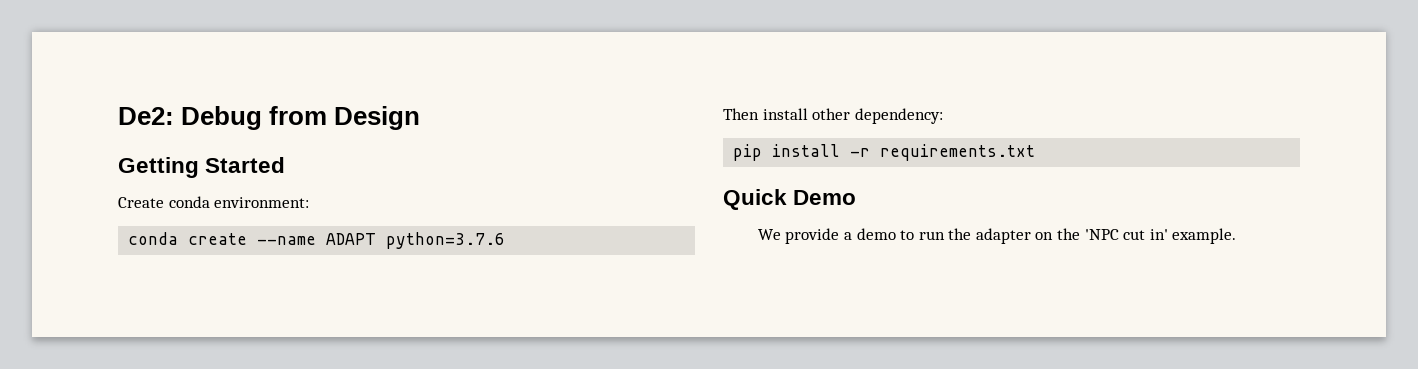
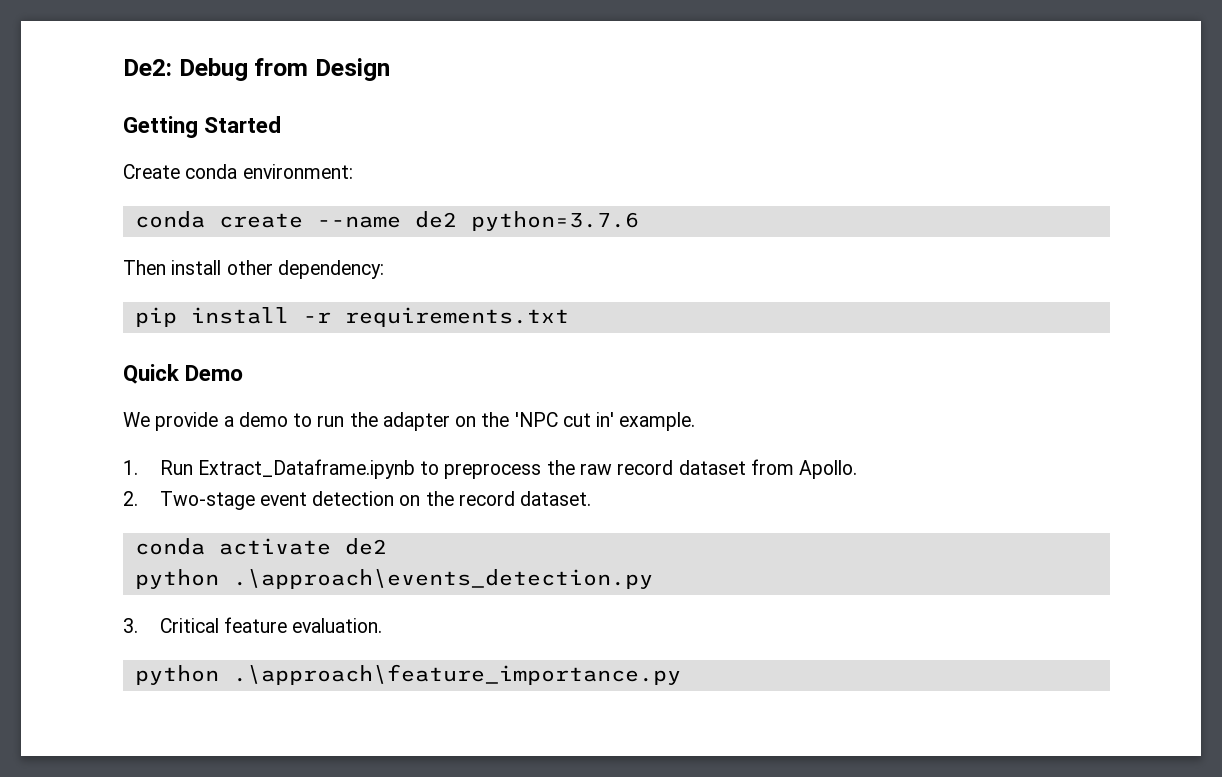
[326,233,377,245] ADAPT -> [414,211,457,228] de2
(1237, 236) none -> [123,459,858,479] [123,491,592,510] [134,538,387,555] [134,569,653,589] [123,617,383,633] [134,664,681,685] // 1. Run Extract_Dataframe.ipynb to preprocess the raw record dataset from Apollo. // 2. Two-stage event detection on the record dataset. // conda activate de2 // python .\approach\events_detection.py // 3. Critical feature evaluation. // python .\approach\feature_importance.py

